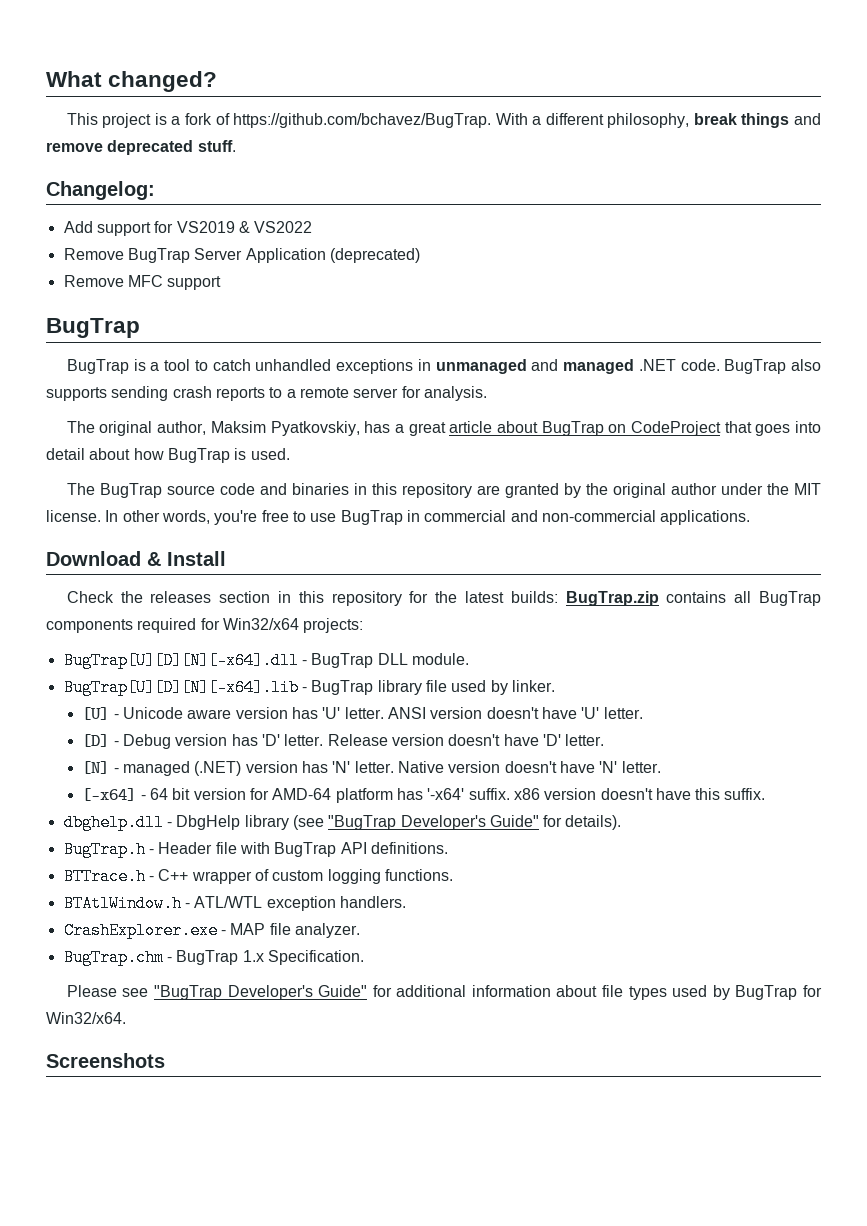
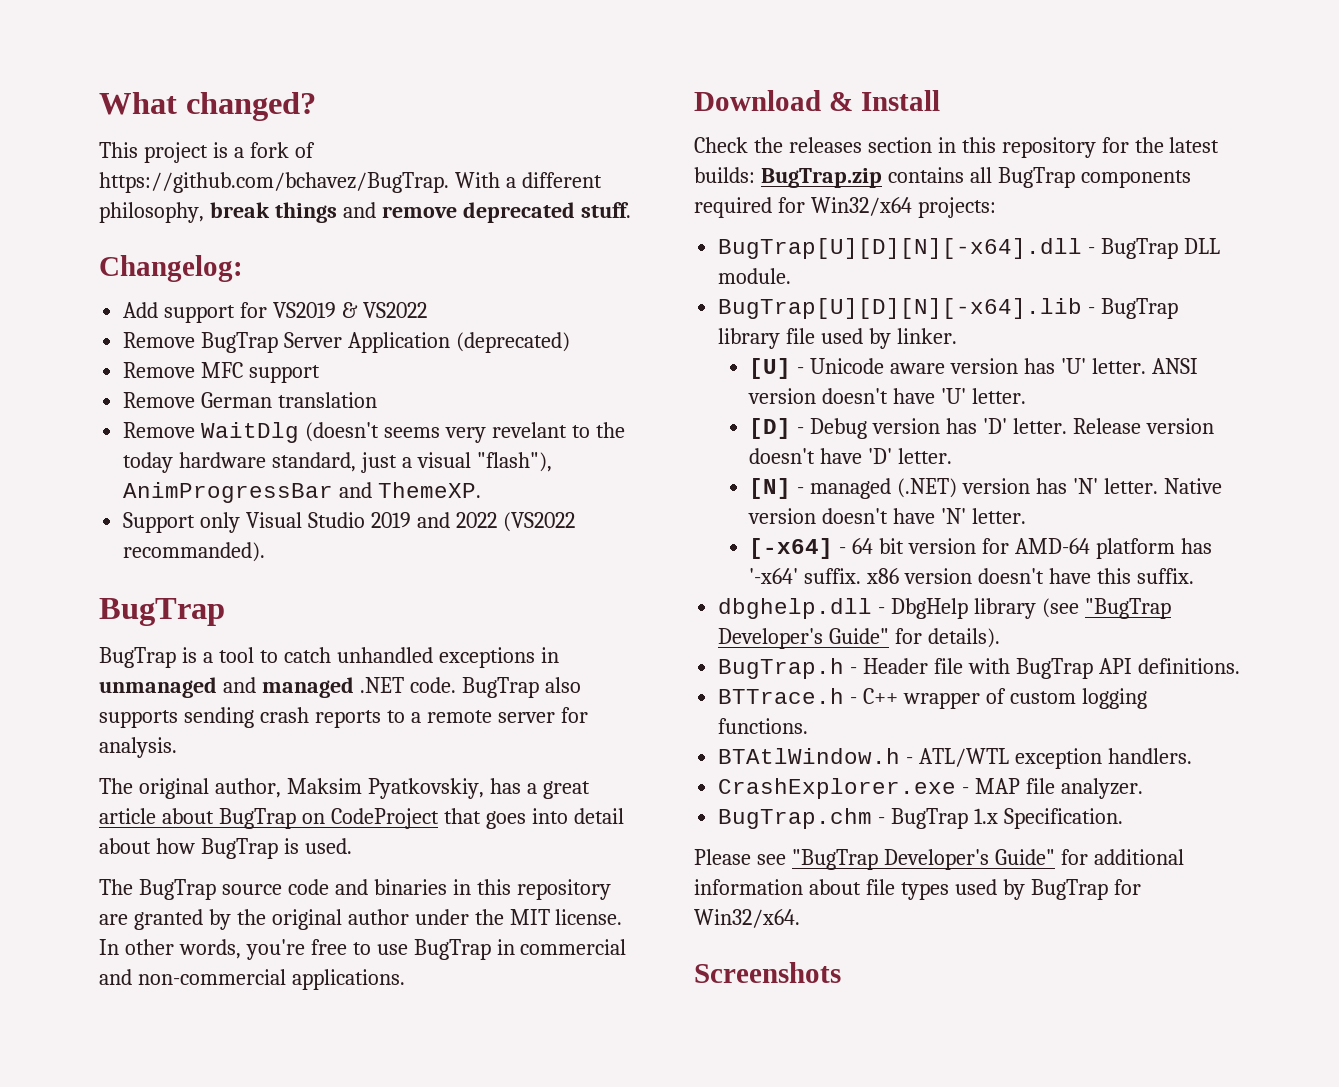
(222, 283) none -> [123,392,378,408] [123,422,625,443] [123,452,552,473] [123,482,482,503] [123,512,575,533] [123,542,266,562] // Remove German translation // Remove WaitDlg (doesn't seems very revelant to the today hardware standard, just a visual "flash"), AnimProgressBar and ThemeXP. // Support only Visual Studio 2019 and 2022 (VS2022 recommanded).

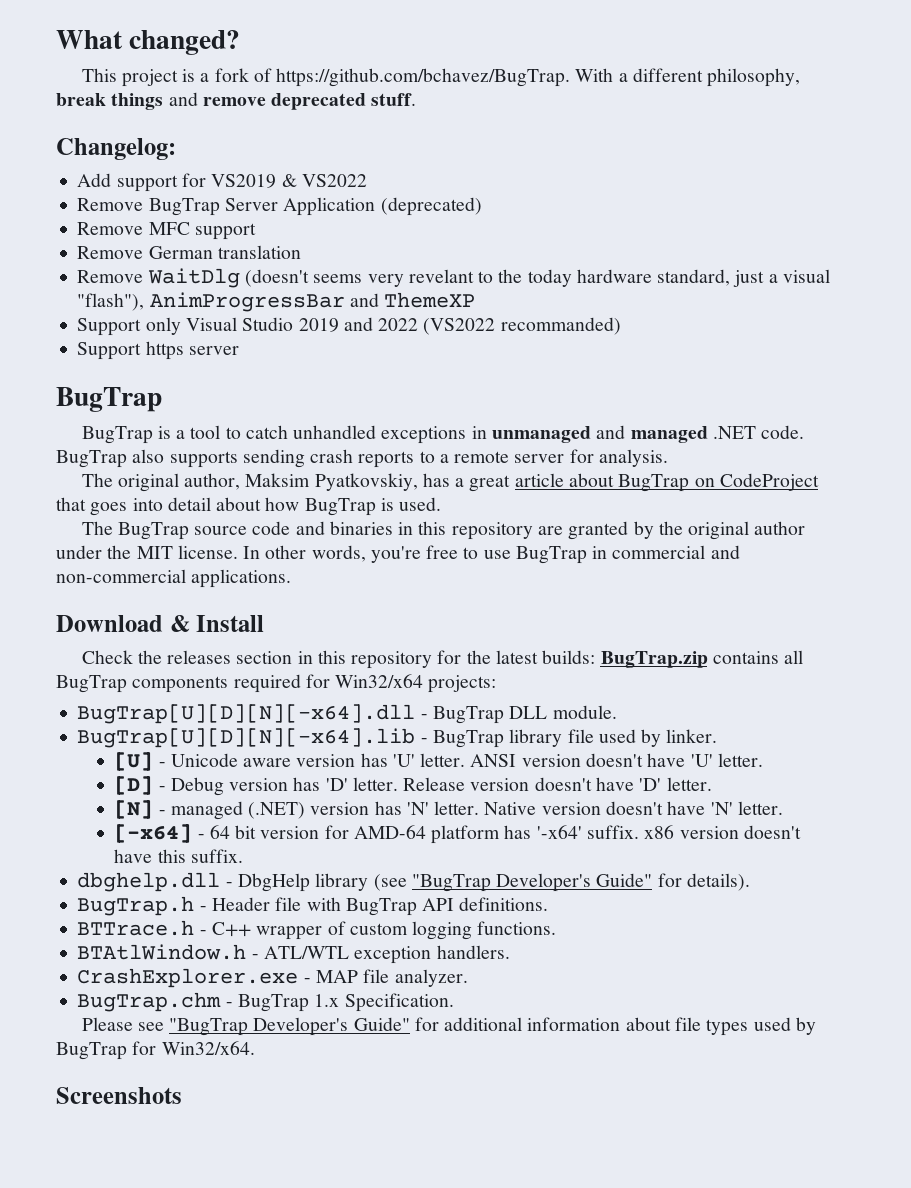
[378,482,482,498] ThemeXP. -> [384,292,476,308] ThemeXP
[123,542,266,562] recommanded). -> [500,317,621,335] [77,341,239,360] recommanded) // Support https server

